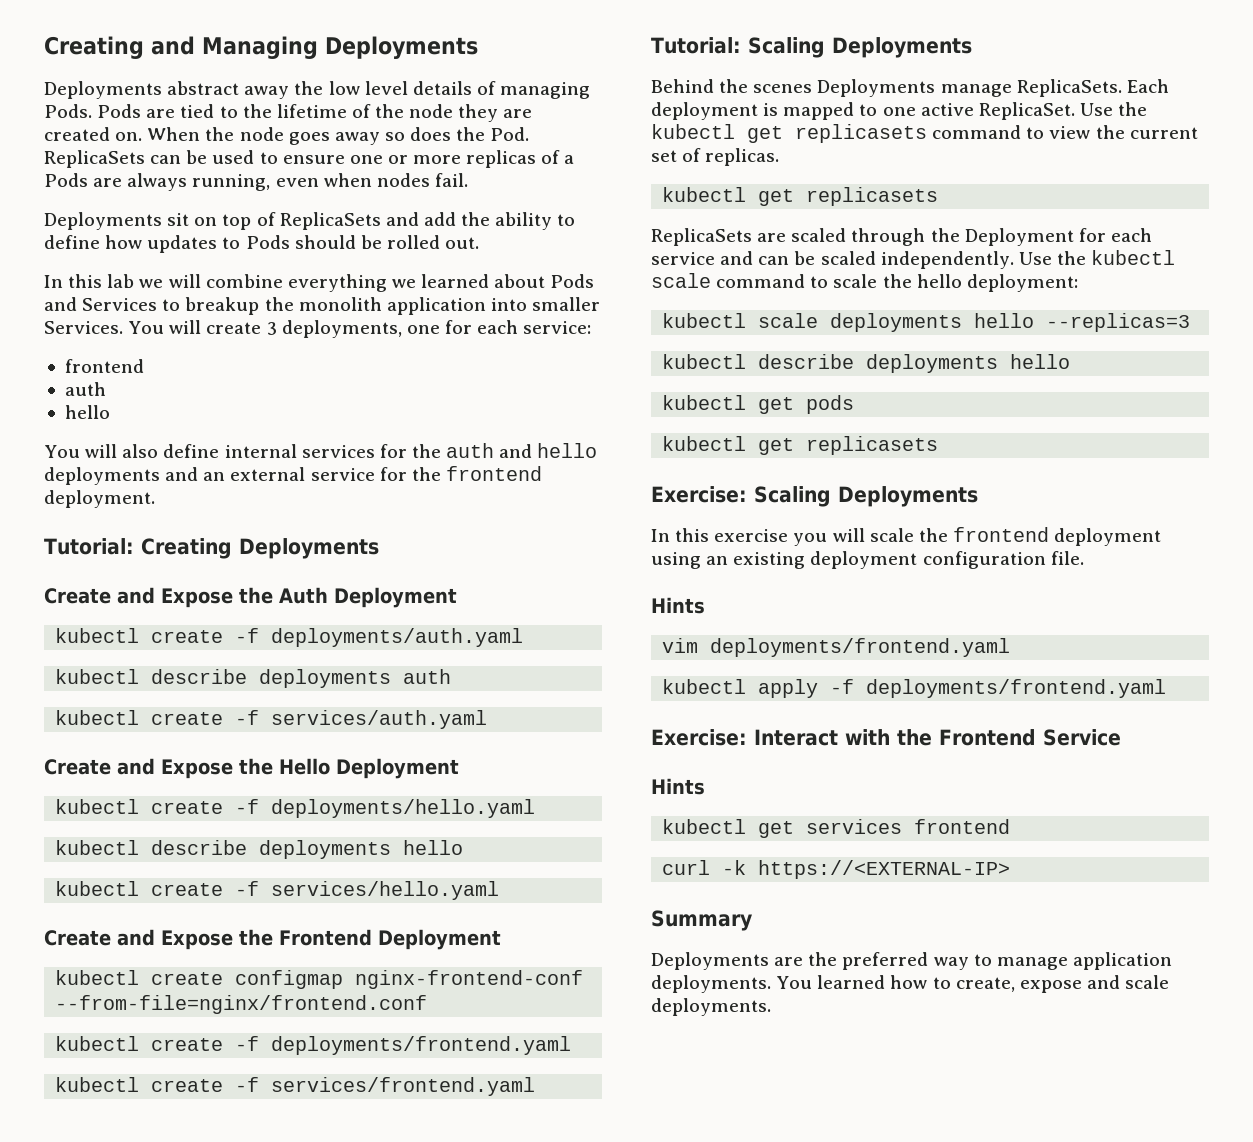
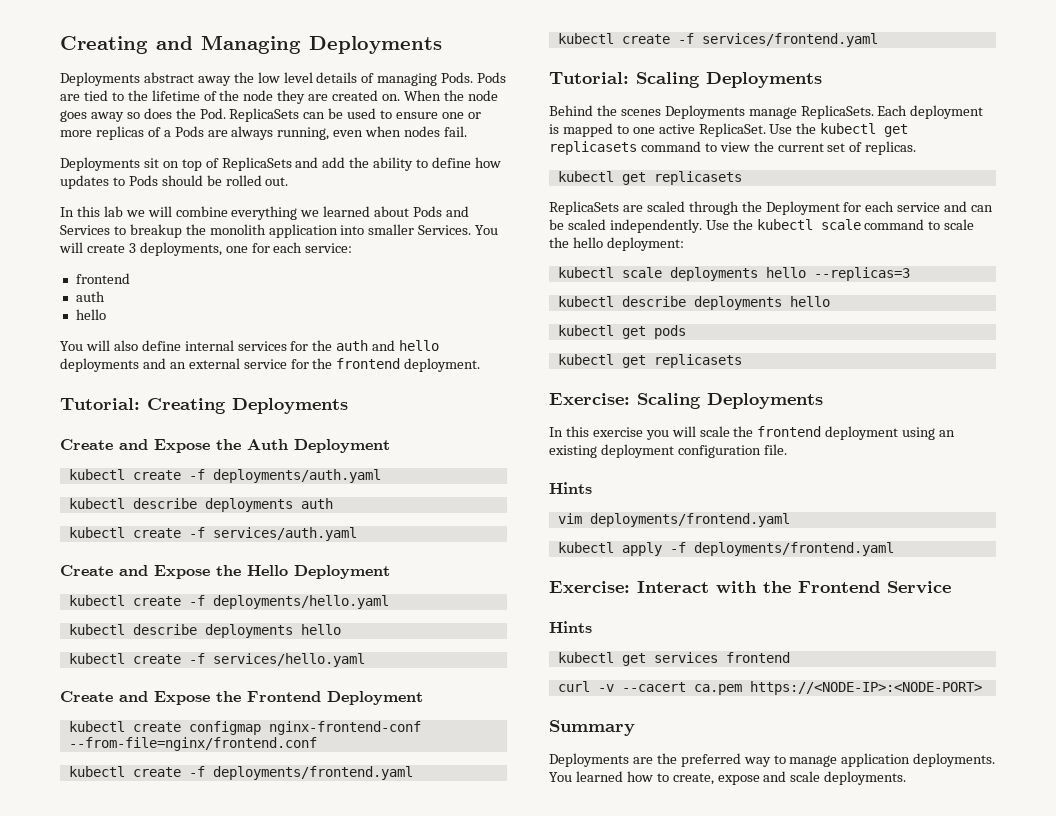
[722,860,1011,879] -k https://<EXTERNAL-IP> -> [597,681,982,695] -v --cacert ca.pem https://<NODE-IP>:<NODE-PORT>

